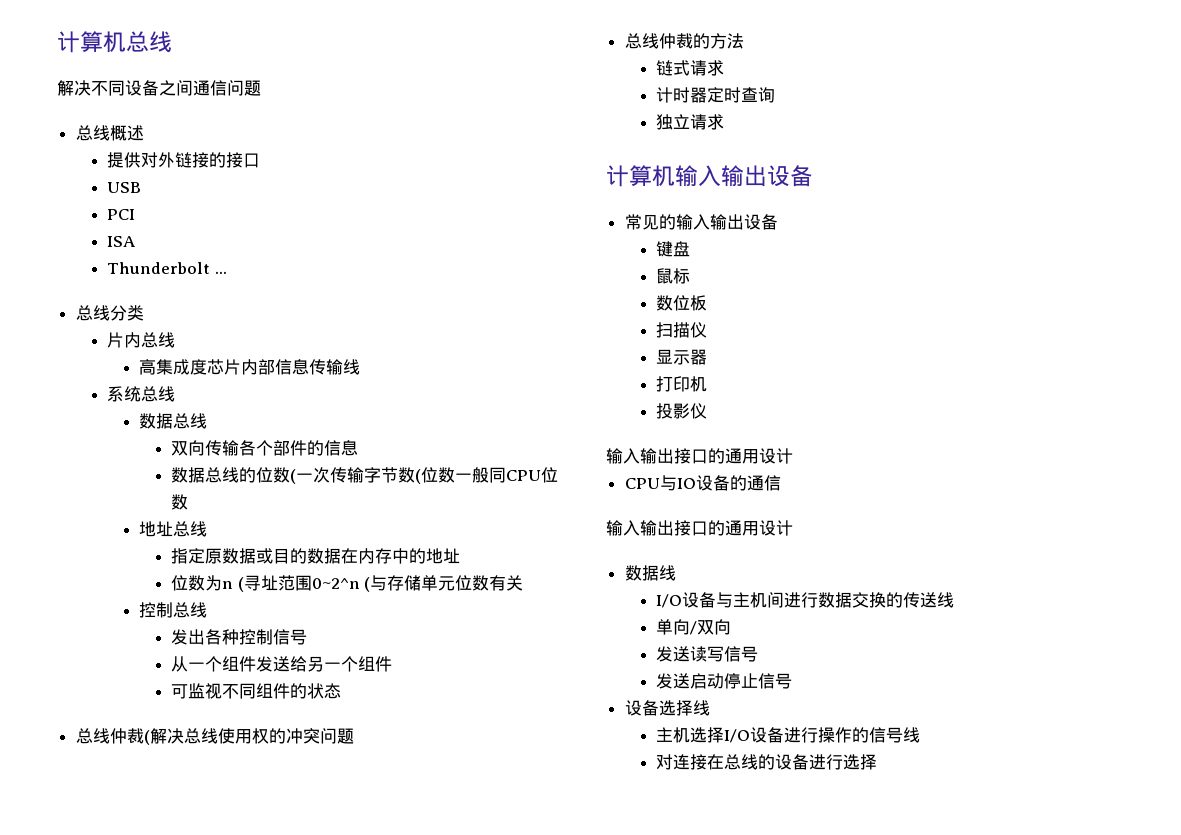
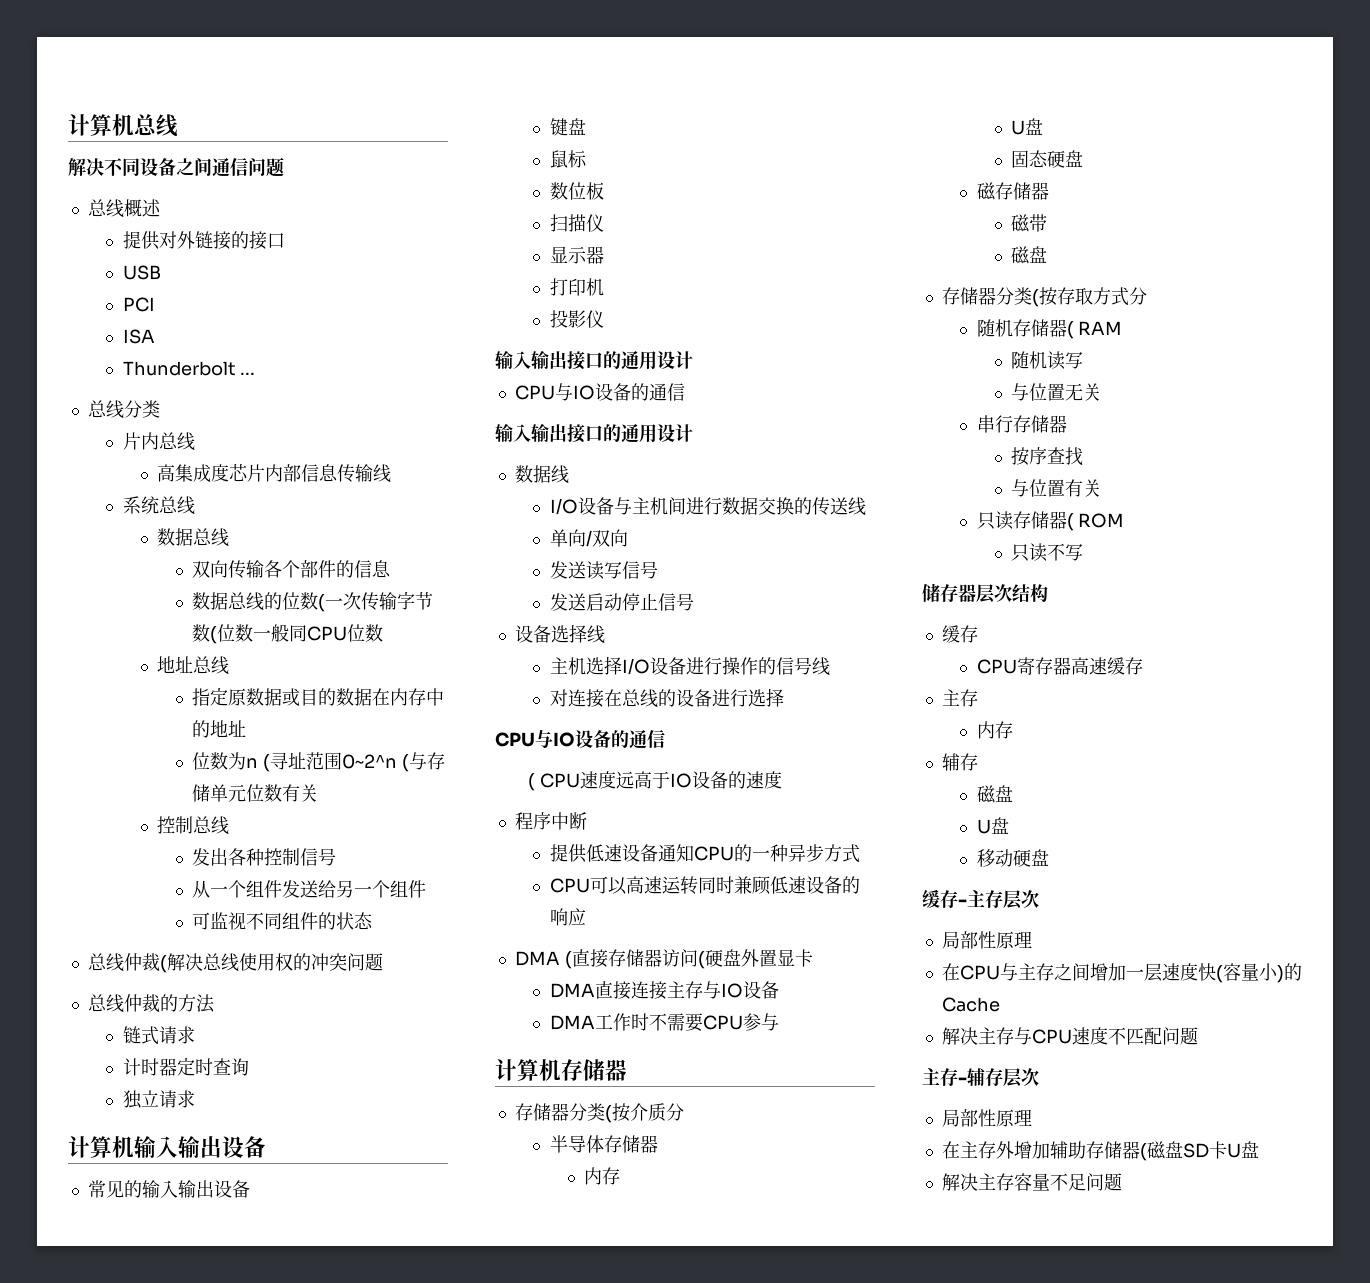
(878, 762) none -> [495,730,665,749] [528,771,783,791] [514,812,587,830] [549,844,860,863] [549,876,860,895] [549,908,586,926] [514,949,813,969] [549,981,779,1000] [549,1013,779,1032] [495,1059,627,1081] [514,1103,684,1123] [549,1135,658,1153] [584,1167,621,1185] [1011,118,1044,135] [1011,150,1084,168] [976,182,1049,201] [1011,214,1048,233] [1011,246,1048,265] [941,287,1147,307] [976,319,1123,339] [1011,351,1084,370] [1011,383,1102,401] [976,415,1067,433] [1011,447,1084,466] [1011,479,1102,497] [976,511,1125,531] [1011,543,1084,562] [922,583,1048,603] [941,625,978,643] [976,657,1143,675] [941,689,978,707] [976,721,1013,739] [941,753,978,771] [976,785,1013,804] [976,817,1009,834] [976,849,1049,867] [922,890,1039,909] [941,931,1032,949] [941,963,1302,983] [941,997,1000,1012] [941,1027,1198,1045] [922,1068,1039,1087] [941,1109,1032,1127] [941,1141,1259,1161] [941,1173,1122,1191] // CPU与IO设备的通信 // ( CPU速度远高于IO设备的速度 // 程序中断 // 提供低速设备通知CPU的一种异步方式 // CPU可以高速运转同时兼顾低速设备的响应 // DMA (直接存储器访问(硬盘外置显卡 // DMA直接连接主存与IO设备 // DMA工作时不需要CPU参与 // 计算机存储器 // 存储器分类(按介质分 // 半导体存储器 // 内存 // U盘 // 固态硬盘 // 磁存储器 // 磁带 // 磁盘 // 存储器分类(按存取方式分 // 随机存储器( RAM // 随机读写 // 与位置无关 // 串行存储器 // 按序查找 // 与位置有关 // 只读存储器( ROM // 只读不写 // 储存器层次结构 // 缓存 // CPU寄存器高速缓存 // 主存 // 内存 // 辅存 // 磁盘 // U盘 // 移动硬盘 // 缓存-主存层次 // 局部性原理 // 在CPU与主存之间增加一层速度快(容量小)的Cache // 解决主存与CPU速度不匹配问题 // 主存-辅存层次 // 局部性原理 // 在主存外增加辅助存储器(磁盘SD卡U盘 // 解决主存容量不足问题

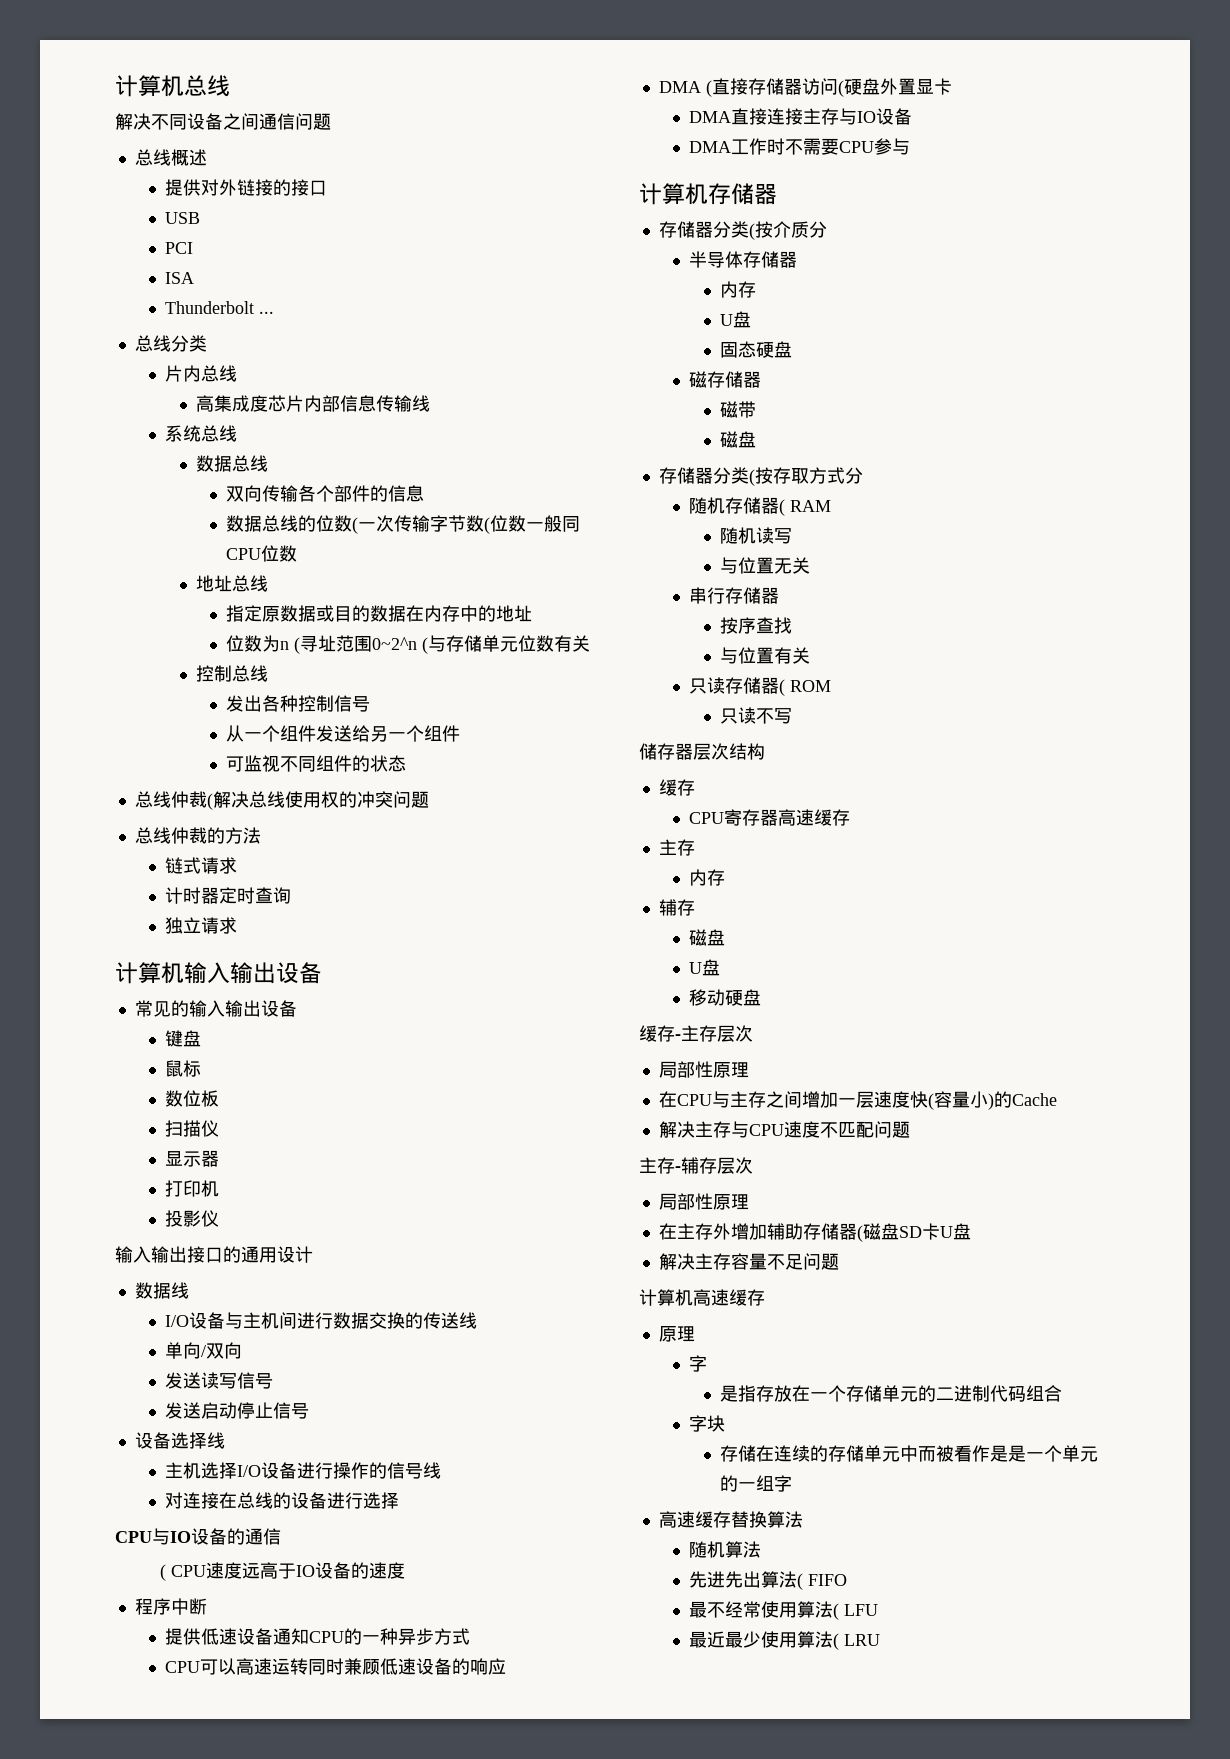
[514,383,685,401] [495,423,693,443] // CPU与IO设备的通信 // 输入输出接口的通用设计 -> (313, 1254) none
(1122, 1182) none -> [639,1289,765,1306] [658,1326,695,1342] [689,1355,708,1372] [719,1385,1062,1402] [689,1415,726,1432] [719,1445,1098,1462] [719,1475,792,1492] [658,1511,803,1528] [689,1541,762,1558] [689,1571,848,1590] [689,1601,879,1620] [689,1631,881,1650] // 计算机高速缓存 // 原理 // 字 // 是指存放在一个存储单元的二进制代码组合 // 字块 // 存储在连续的存储单元中而被看作是是一个单元的一组字 // 高速缓存替换算法 // 随机算法 // 先进先出算法( FIFO // 最不经常使用算法( LFU // 最近最少使用算法( LRU

